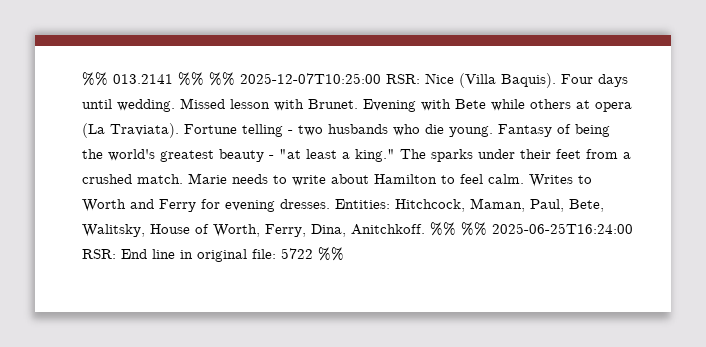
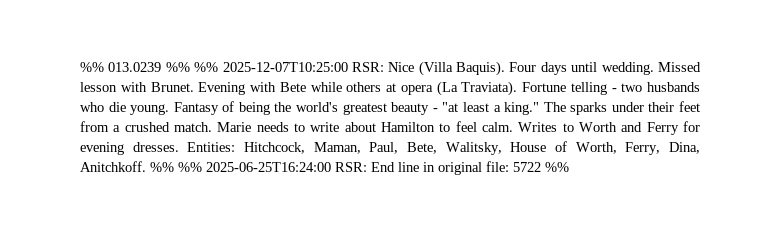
[82,72,173,86] %% 013.2141 -> [80,62,162,72] %% 013.0239

